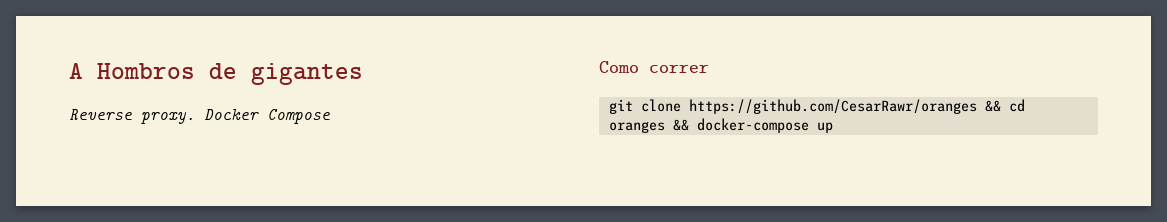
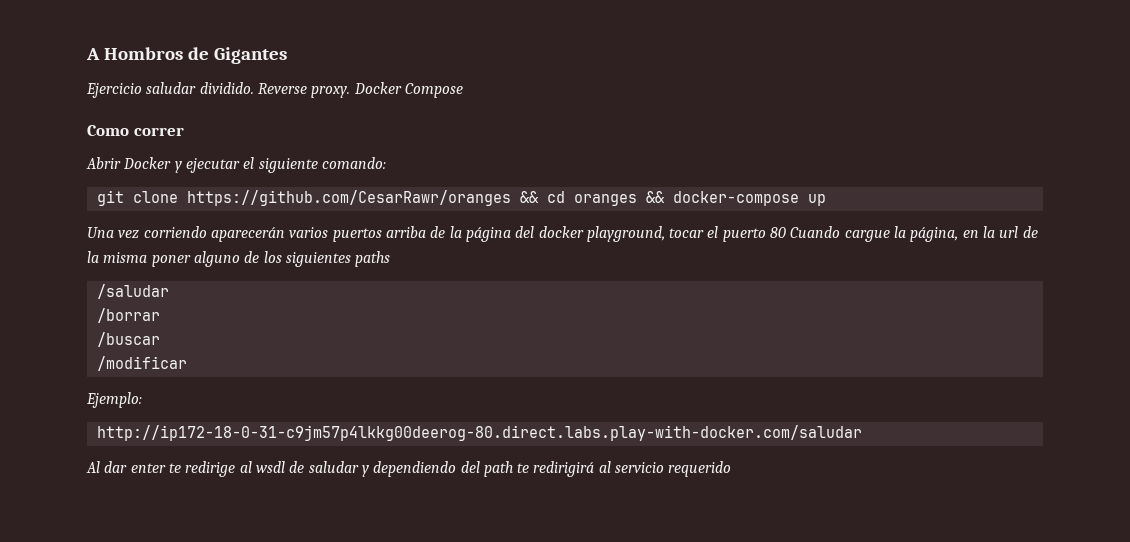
[251,63,363,85] gigantes // -> [213,47,287,64] [86,82,254,98] Gigantes // Ejercicio saludar dividido.
(709, 68) none -> [86,157,386,173] // Abrir Docker y ejecutar el siguiente comando:
(833, 127) none -> [87,226,1038,242] [87,251,391,267] [96,284,169,299] [96,308,160,323] [96,332,160,347] [96,356,187,371] [86,392,142,408] [96,425,862,441] [86,461,732,477] // Una vez corriendo aparecerán varios puertos arriba de la página del docker playground, tocar el puerto 80 Cuando cargue la página, en la url de la misma poner alguno de los siguientes paths // /saludar // /borrar // /buscar // /modificar // Ejemplo: // http://ip172-18-0-31-c9jm57p4lkkg00deerog-80.direct.labs.play-with-docker.com/saludar // Al dar enter te redirige al wsdl de saludar y dependiendo del path te redirigirá al servicio requerido

